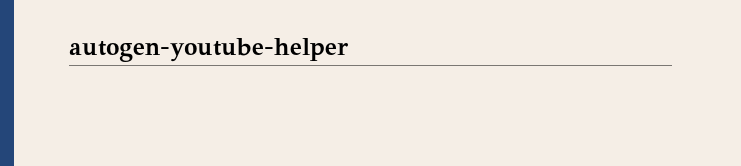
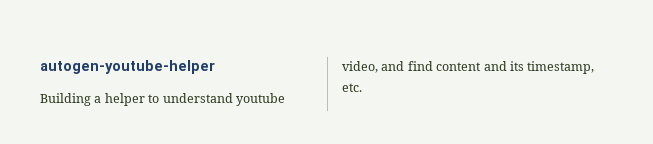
(349, 50) none -> [40,93,285,106] [342,61,595,74] [342,83,362,92] // Building a helper to understand youtube video, and find content and its timestamp, etc.

